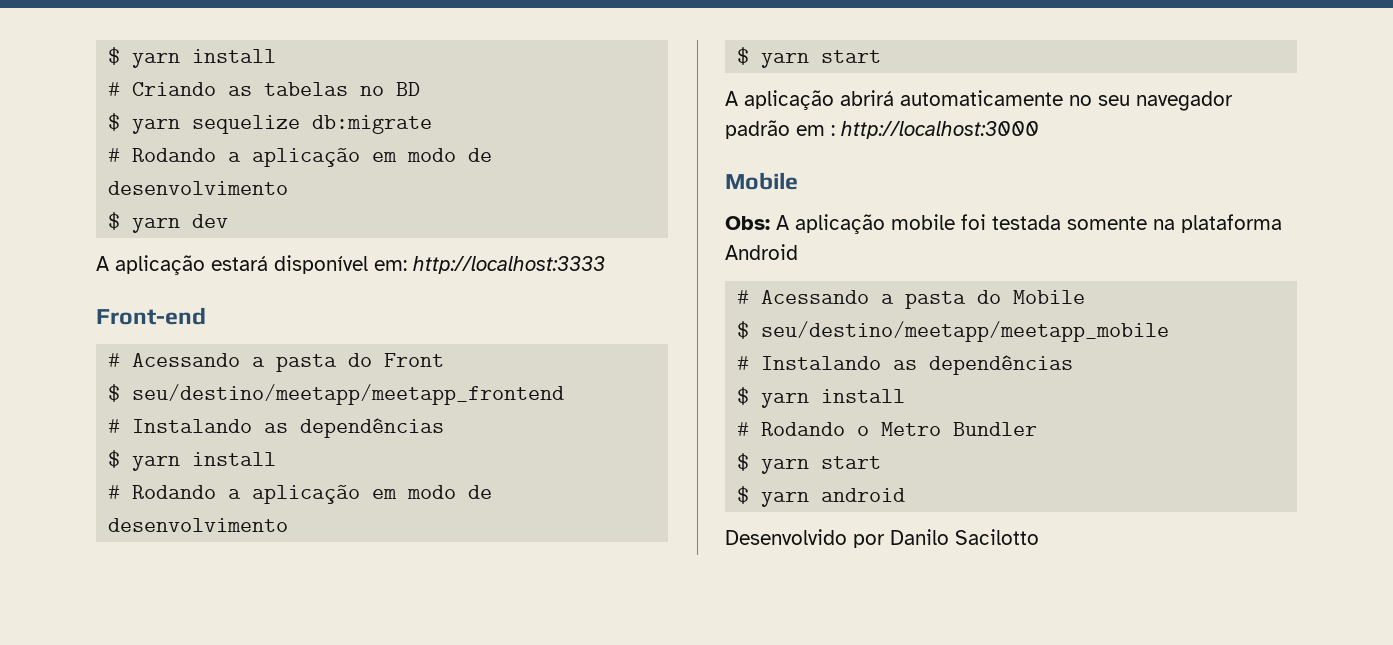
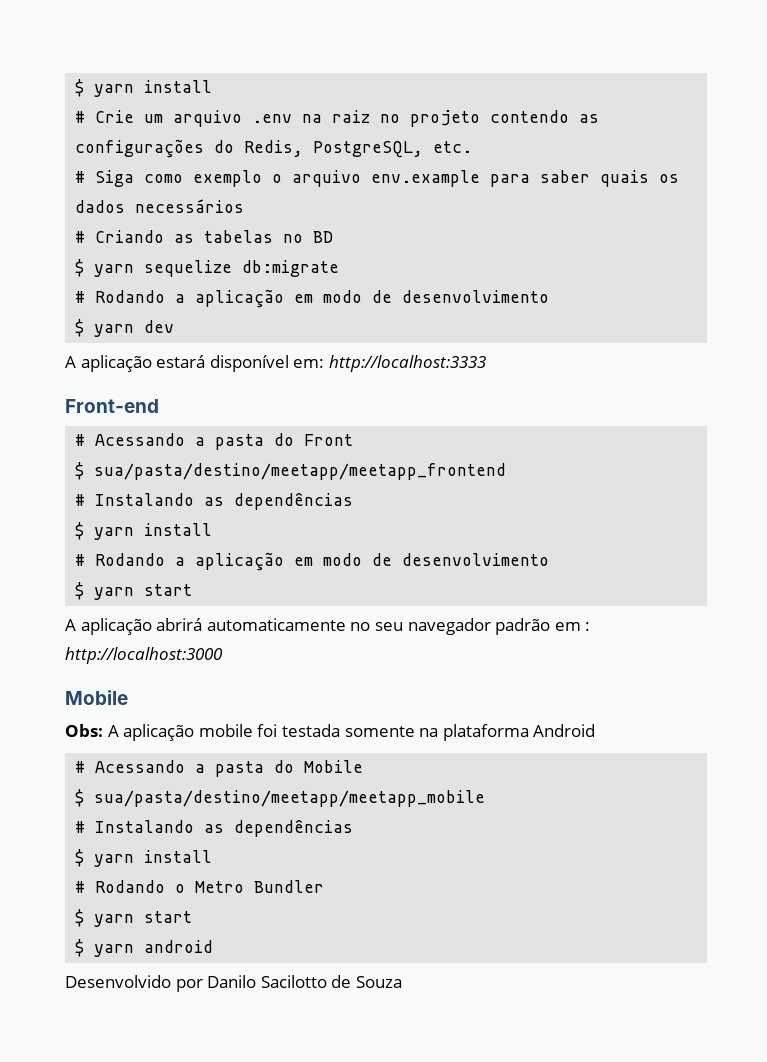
[108,47,277,68] $ yarn install -> [75,79,213,97] [75,110,600,127] [75,139,473,158] [75,170,680,187] [75,199,245,213] $ yarn install // # Crie um arquivo .env na raiz no projeto contendo as configurações do Redis, PostgreSQL, etc. // # Siga como exemplo o arquivo env.example para saber quais os dados necessários
[132,384,565,405] seu/destino/meetapp/meetapp_frontend -> [94,463,507,480] sua/pasta/destino/meetapp/meetapp_frontend
[761,321,1170,342] seu/destino/meetapp/meetapp_mobile -> [94,790,486,807] sua/pasta/destino/meetapp/meetapp_mobile
(1039, 537) none -> [331,975,402,988] de Souza

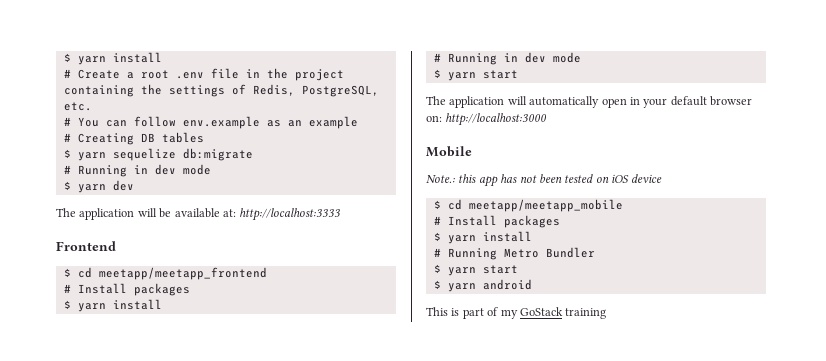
[75,79,213,97] [75,110,600,127] [75,139,473,158] [75,170,680,187] [75,199,245,213] [75,230,334,243] $ yarn install // # Crie um arquivo .env na raiz no projeto contendo as configurações do Redis, PostgreSQL, etc. // # Siga como exemplo o arquivo env.example para saber quais os dados necessários // # Criando as tabelas no BD -> [63,52,162,65] [63,68,344,81] [63,84,379,97] [63,102,92,111] [63,116,358,129] [63,132,204,145] $ yarn install // # Create a root .env file in the project containing the settings of Redis, PostgreSQL, etc. // # You can follow env.example as an example // # Creating DB tables
[95,289,550,308] [75,319,175,337] [65,355,486,372] [65,399,159,413] [75,433,354,450] [75,462,507,480] [75,492,354,510] [75,522,213,540] [75,552,550,571] [75,582,193,600] [65,618,591,635] [65,647,223,664] [65,690,128,705] [65,724,596,741] [75,760,364,777] [75,789,486,807] [75,819,354,837] [75,849,213,867] [75,880,186,893] Rodando a aplicação em modo de desenvolvimento // $ yarn dev // A aplicação estará disponível em: http://localhost:3333 // Front-end // # Acessando a pasta do Front // $ sua/pasta/destino/meetapp/meetapp_frontend // # Instalando as dependências // $ yarn install // # Rodando a aplicação em modo de desenvolvimento // $ yarn start // A aplicação abrirá automaticamente no seu navegador padrão em : http://localhost:3000 // Mobile // Obs: A aplicação mobile foi testada somente na plataforma Android // # Acessando a pasta do Mobile // $ sua/pasta/destino/meetapp/meetapp_mobile // # Instalando as dependências // $ yarn install // # Rodando o -> [77,164,211,177] [63,180,134,193] [56,208,341,221] [56,241,116,251] [63,267,267,280] [63,283,190,296] [63,299,162,312] [433,52,581,65] [433,69,518,81] [426,96,752,108] [426,113,548,126] [426,146,472,157] [426,174,663,187] [433,199,623,212] [433,215,560,228] [433,231,532,244] [433,248,497,260] Running in dev mode // $ yarn dev // The application will be available at: http://localhost:3333 // Frontend // $ cd meetapp/meetapp_frontend // # Install packages // $ yarn install // # Running in dev mode // $ yarn start // The application will automatically open in your default browser on: http://localhost:3000 // Mobile // Note.: this app has not been tested on iOS device // $ cd meetapp/meetapp_mobile // # Install packages // $ yarn install // # Running
[65,975,402,992] Desenvolvido por Danilo Sacilotto de Souza -> [426,307,607,319] This is part of my GoStack training

